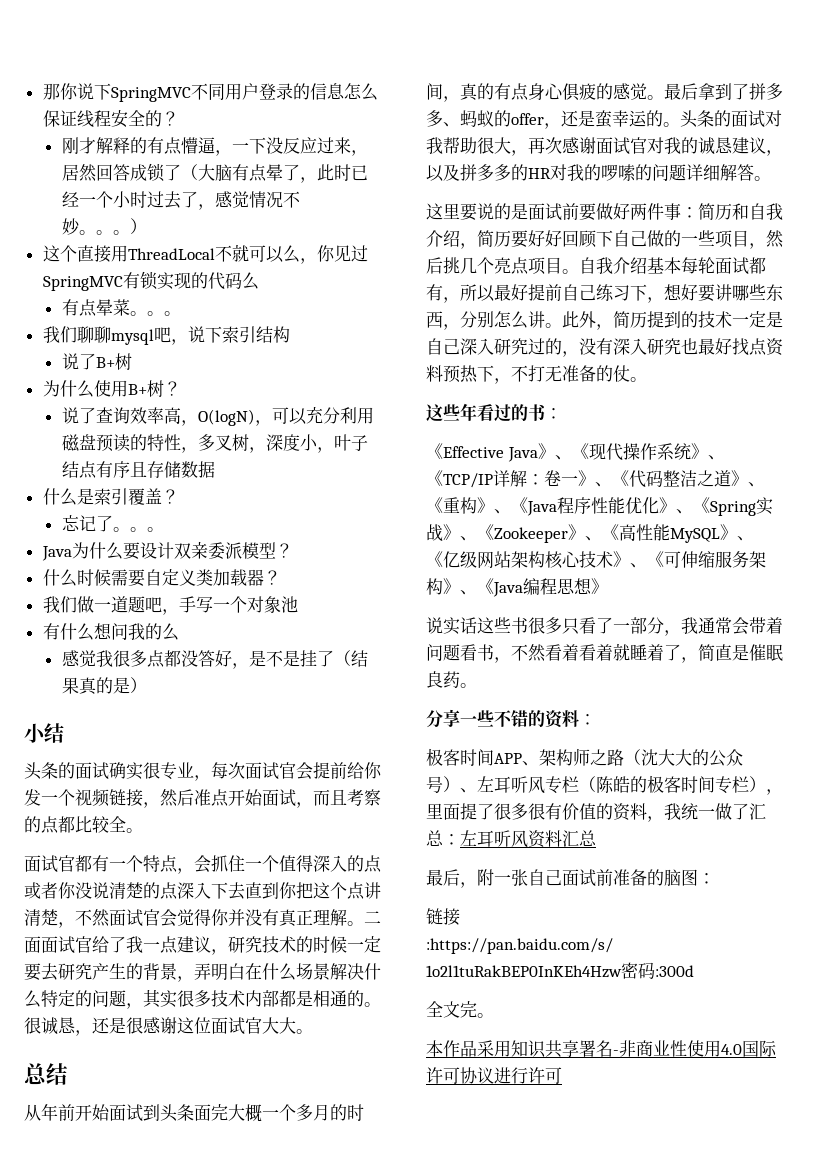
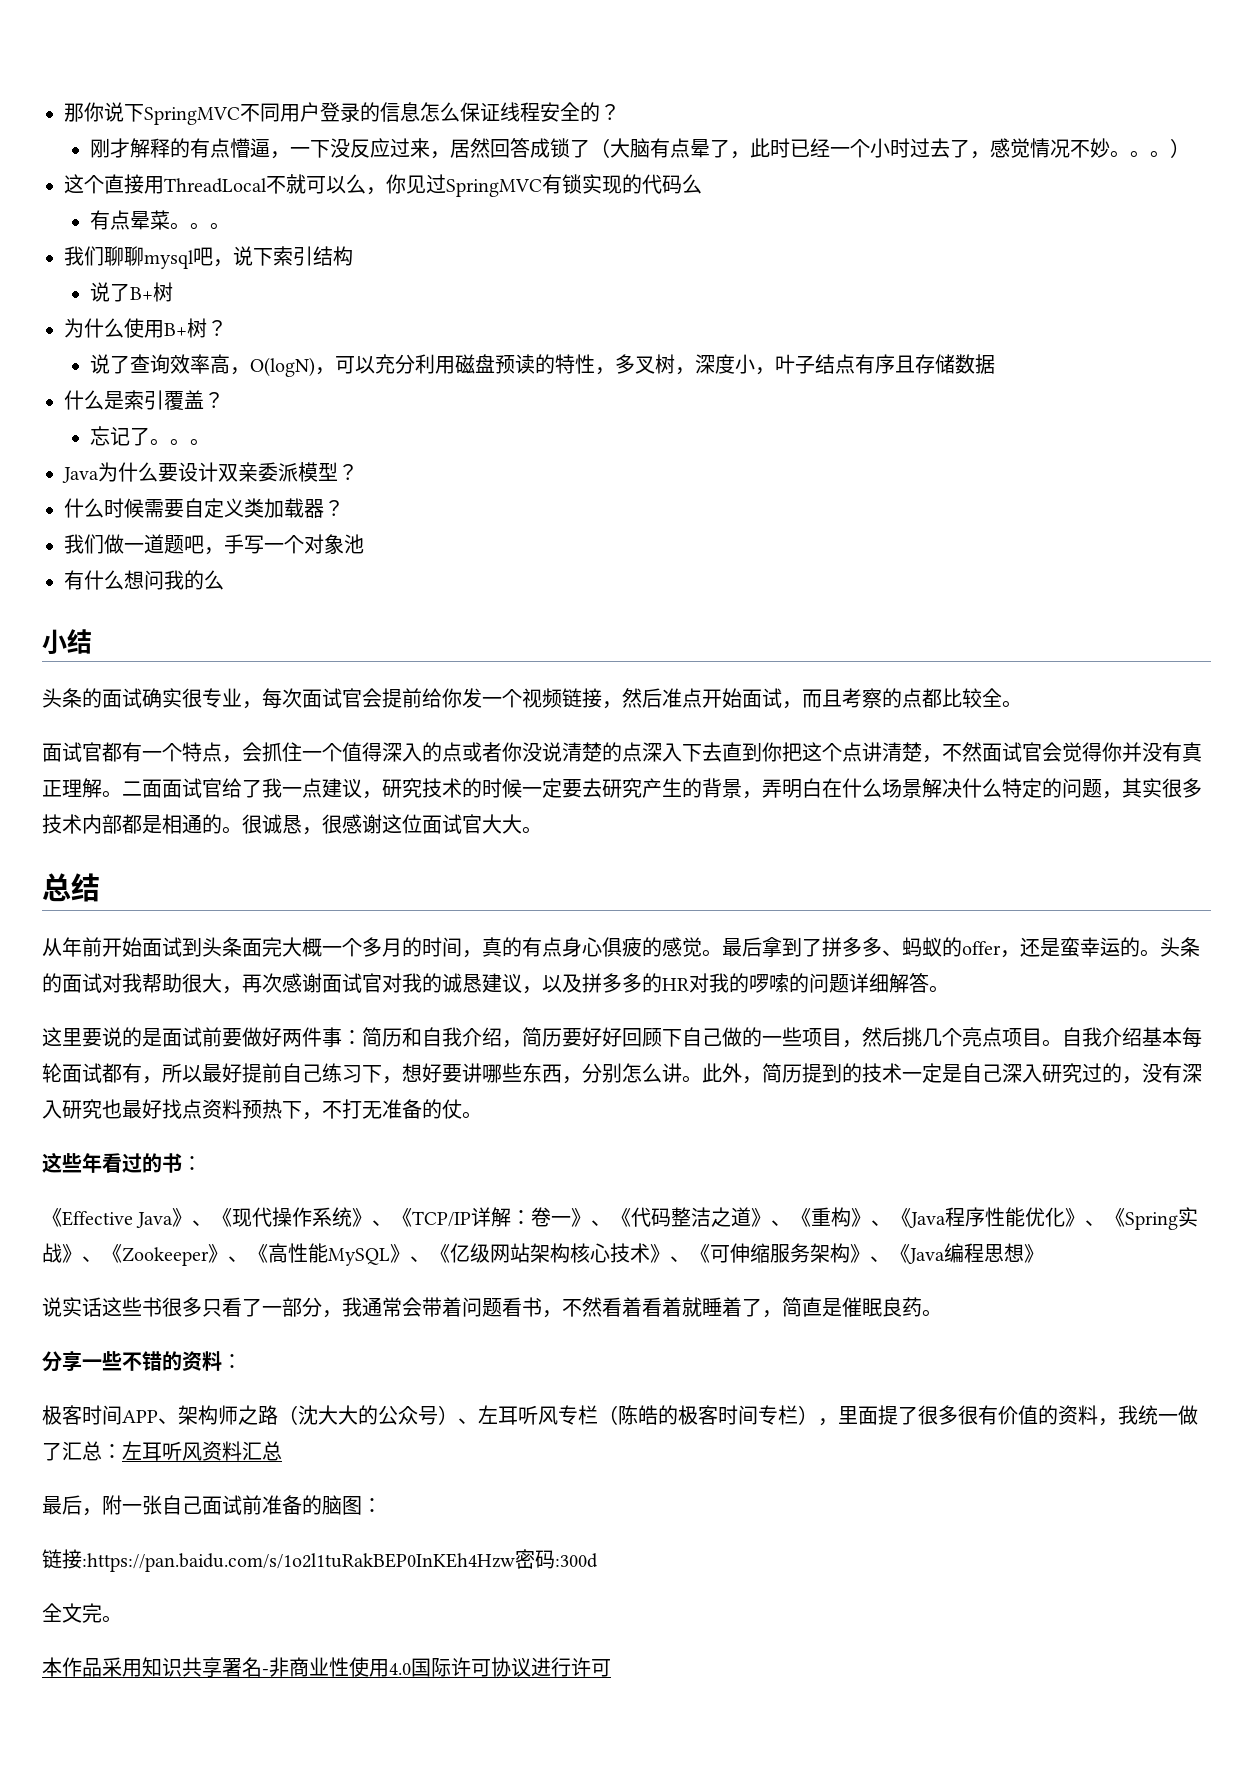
[61,650,368,669] [61,677,147,695] // 感觉我很多点都没答好，是不是挂了（结果真的是） -> (224, 580) none
[92,1017,126,1034] 还是 -> (322, 831) none

